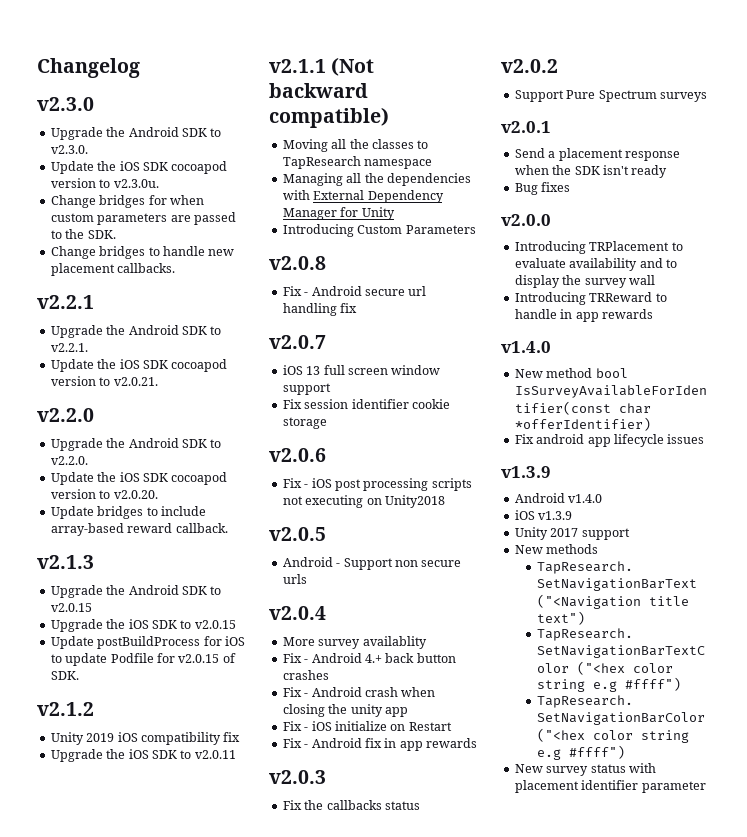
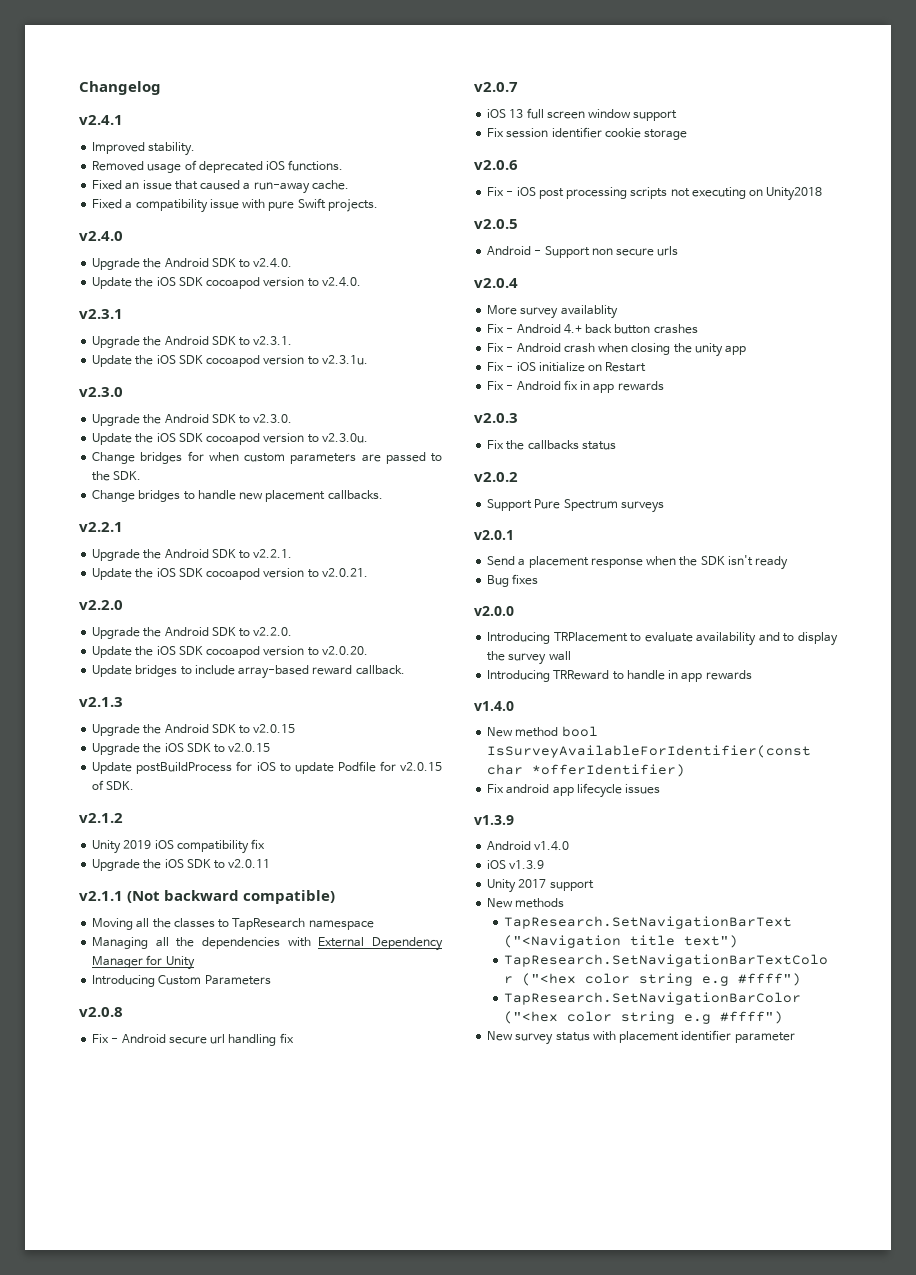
(140, 68) none -> [79,115,123,125] [92,142,196,156] [92,160,344,173] [92,180,349,194] [92,198,378,213] [79,231,123,241] [92,258,293,270] [92,277,361,289] [79,309,123,319] [92,336,293,348] [92,355,368,367] // v2.4.1 // Improved stability. // Removed usage of deprecated iOS functions. // Fixed an issue that caused a run-away cache. // Fixed a compatibility issue with pure Swift projects. // v2.4.0 // Upgrade the Android SDK to v2.4.0. // Update the iOS SDK cocoapod version to v2.4.0. // v2.3.1 // Upgrade the Android SDK to v2.3.1. // Update the iOS SDK cocoapod version to v2.3.1u.

